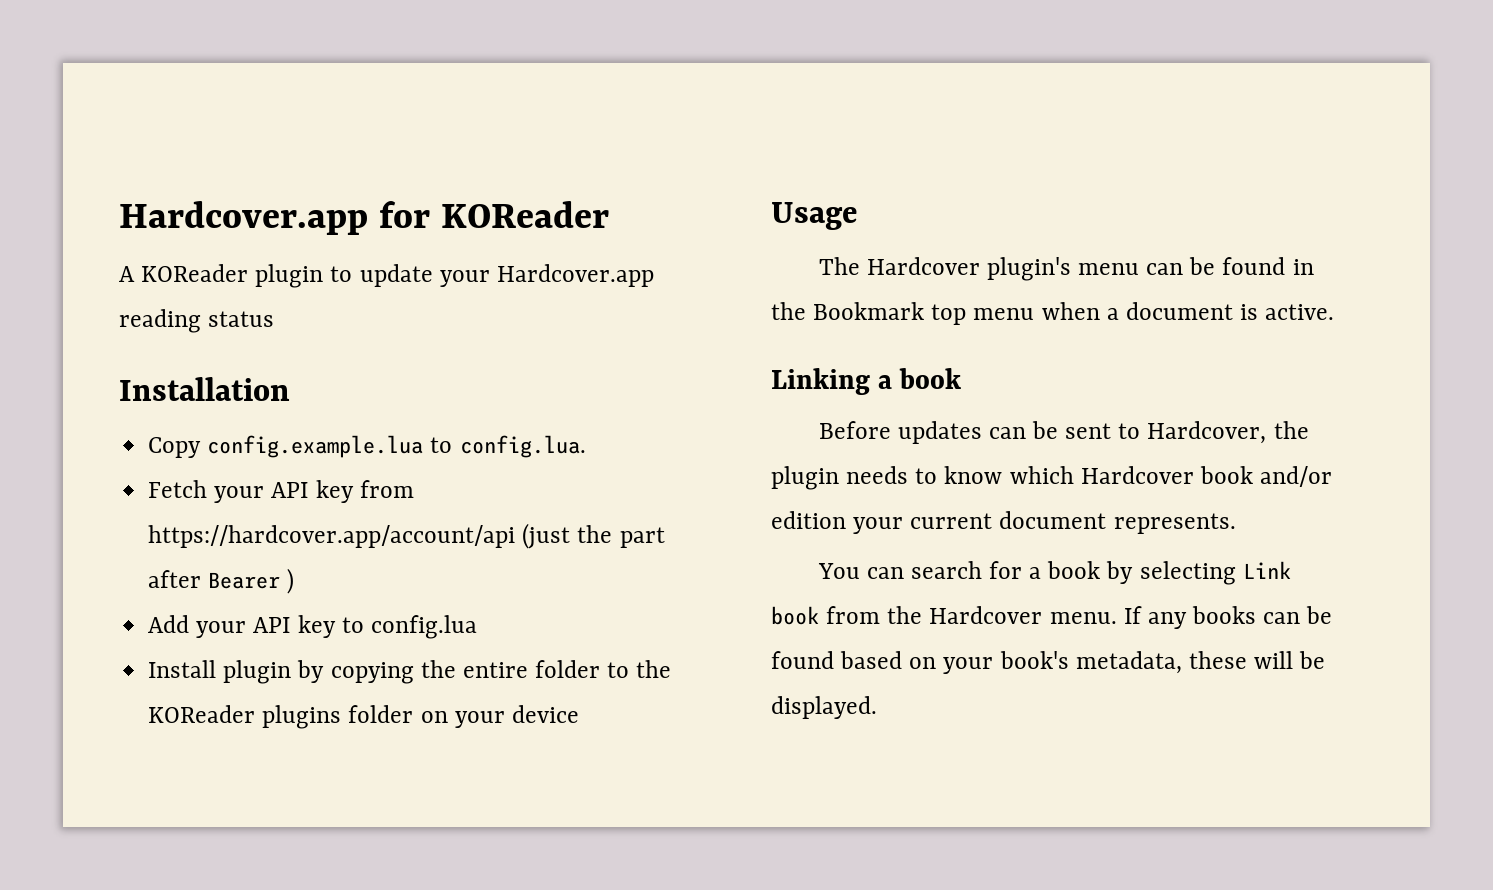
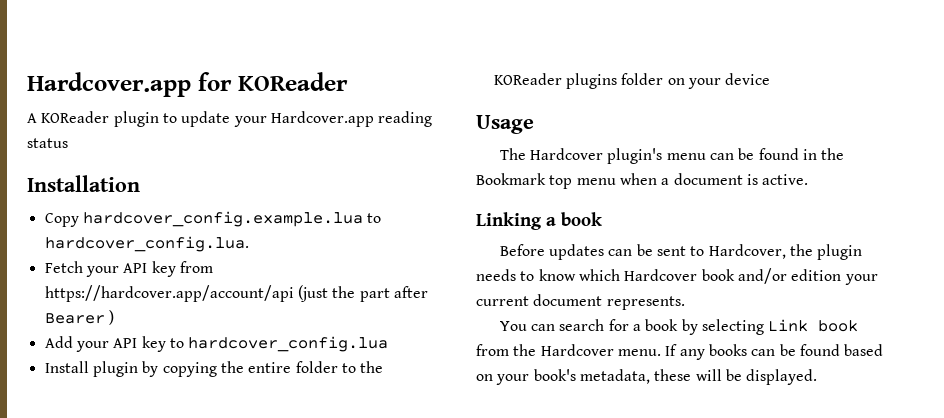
[207,435,586,458] config.example.lua to config.lua. -> [82,211,382,227] [44,236,249,252] hardcover_config.example.lua to hardcover_config.lua.
[370,615,477,639] config.lua -> [188,336,389,352] hardcover_config.lua

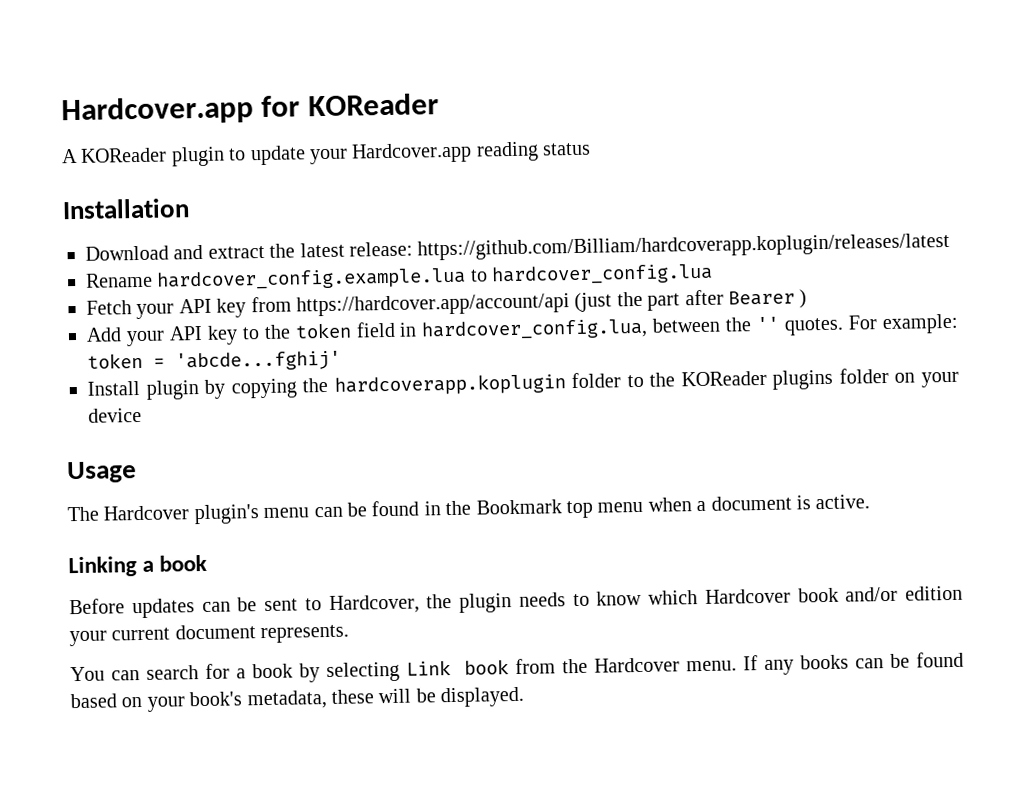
[44,213,79,227] Copy -> [85,232,951,261] [85,272,153,288] Download and extract the latest release: https://github.com/Billiam/hardcoverapp.koplugin/releases/latest // Rename
[44,236,249,252] hardcover_config.lua. -> [491,263,714,286] hardcover_config.lua
[188,336,389,352] hardcover_config.lua -> [263,313,959,341] [87,350,341,372] the token field in hardcover_config.lua, between the '' quotes. For example: token = 'abcde...fghij'
[248,362,292,373] entire -> [333,373,566,396] hardcoverapp.koplugin

